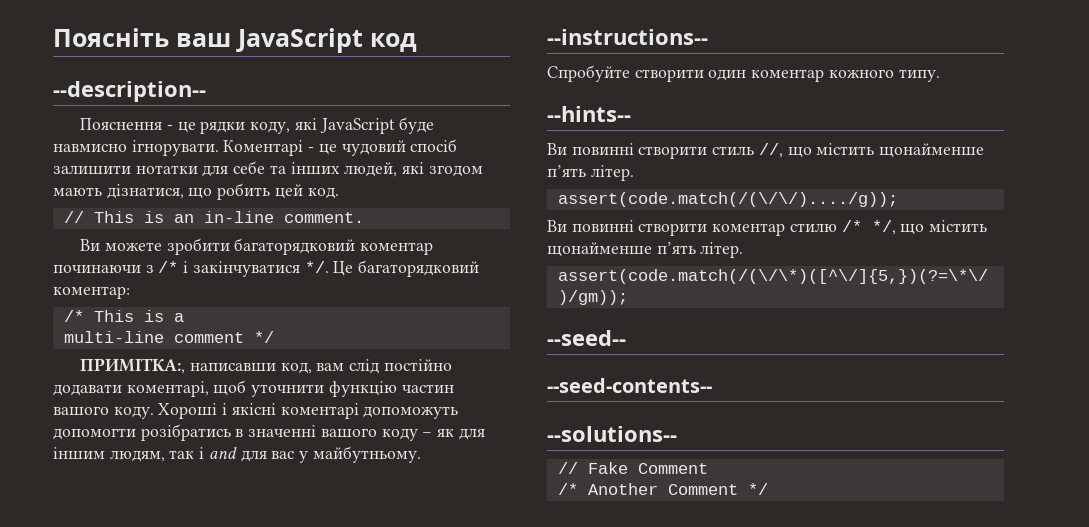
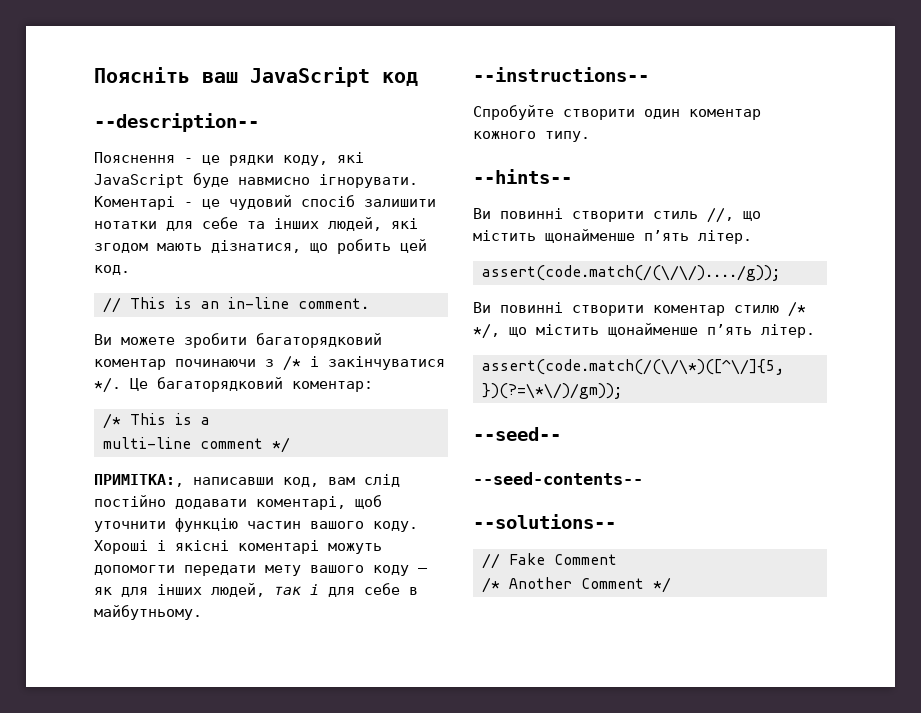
[363,406,459,419] [53,424,317,441] допоможуть допомогти розібратись в значенні -> [328,543,382,554] [94,565,301,576] можуть допомогти передати мету
[53,447,309,463] іншим людям, так і and для вас у -> [157,583,418,597] інших людей, так і для себе в

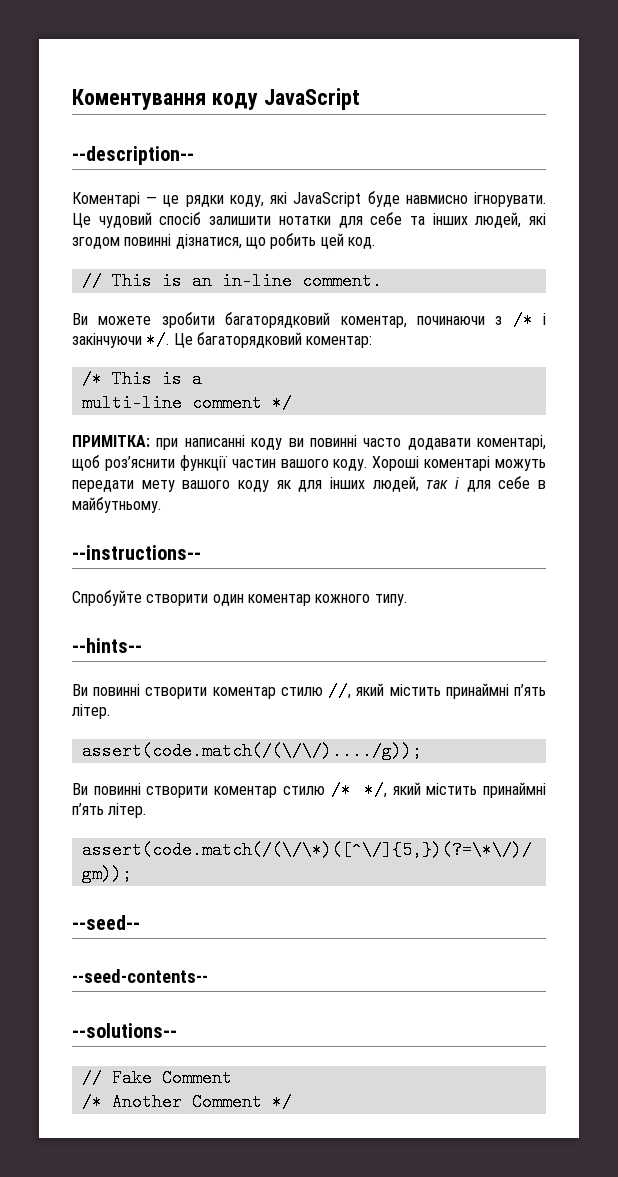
[94,67,418,87] Поясніть ваш JavaScript код -> [72,88,360,110] Коментування коду JavaScript
[94,152,193,163] Пояснення - -> [72,192,158,207] Коментарі —
[94,196,220,210] Коментарі - це -> [72,213,91,228] Це
[157,243,202,251] мають -> [124,234,172,246] повинні
[94,359,166,370] коментар -> [340,316,407,328] коментар,
[328,356,445,370] закінчуватися -> [72,333,142,348] закінчуючи
[94,474,400,487] [94,495,166,507] ПРИМІТКА:, написавши код, вам слід постійно -> [72,435,402,450] ПРИМІТКА: при написанні коду ви повинні часто
[94,518,238,532] уточнити функцію -> [104,455,228,471] роз’яснити функції
[157,540,229,551] і якісні -> (420, 463) none
[94,565,175,575] допомогти -> (546, 465) none
[418,568,428,573] – -> (269, 486) none
[653,207,761,223] [473,229,635,243] стиль //, що містить щонайменше -> [212,682,509,700] коментар стилю //, який містить принаймні
[509,323,698,337] що містить щонайменше -> [392,782,546,798] який містить принаймні

